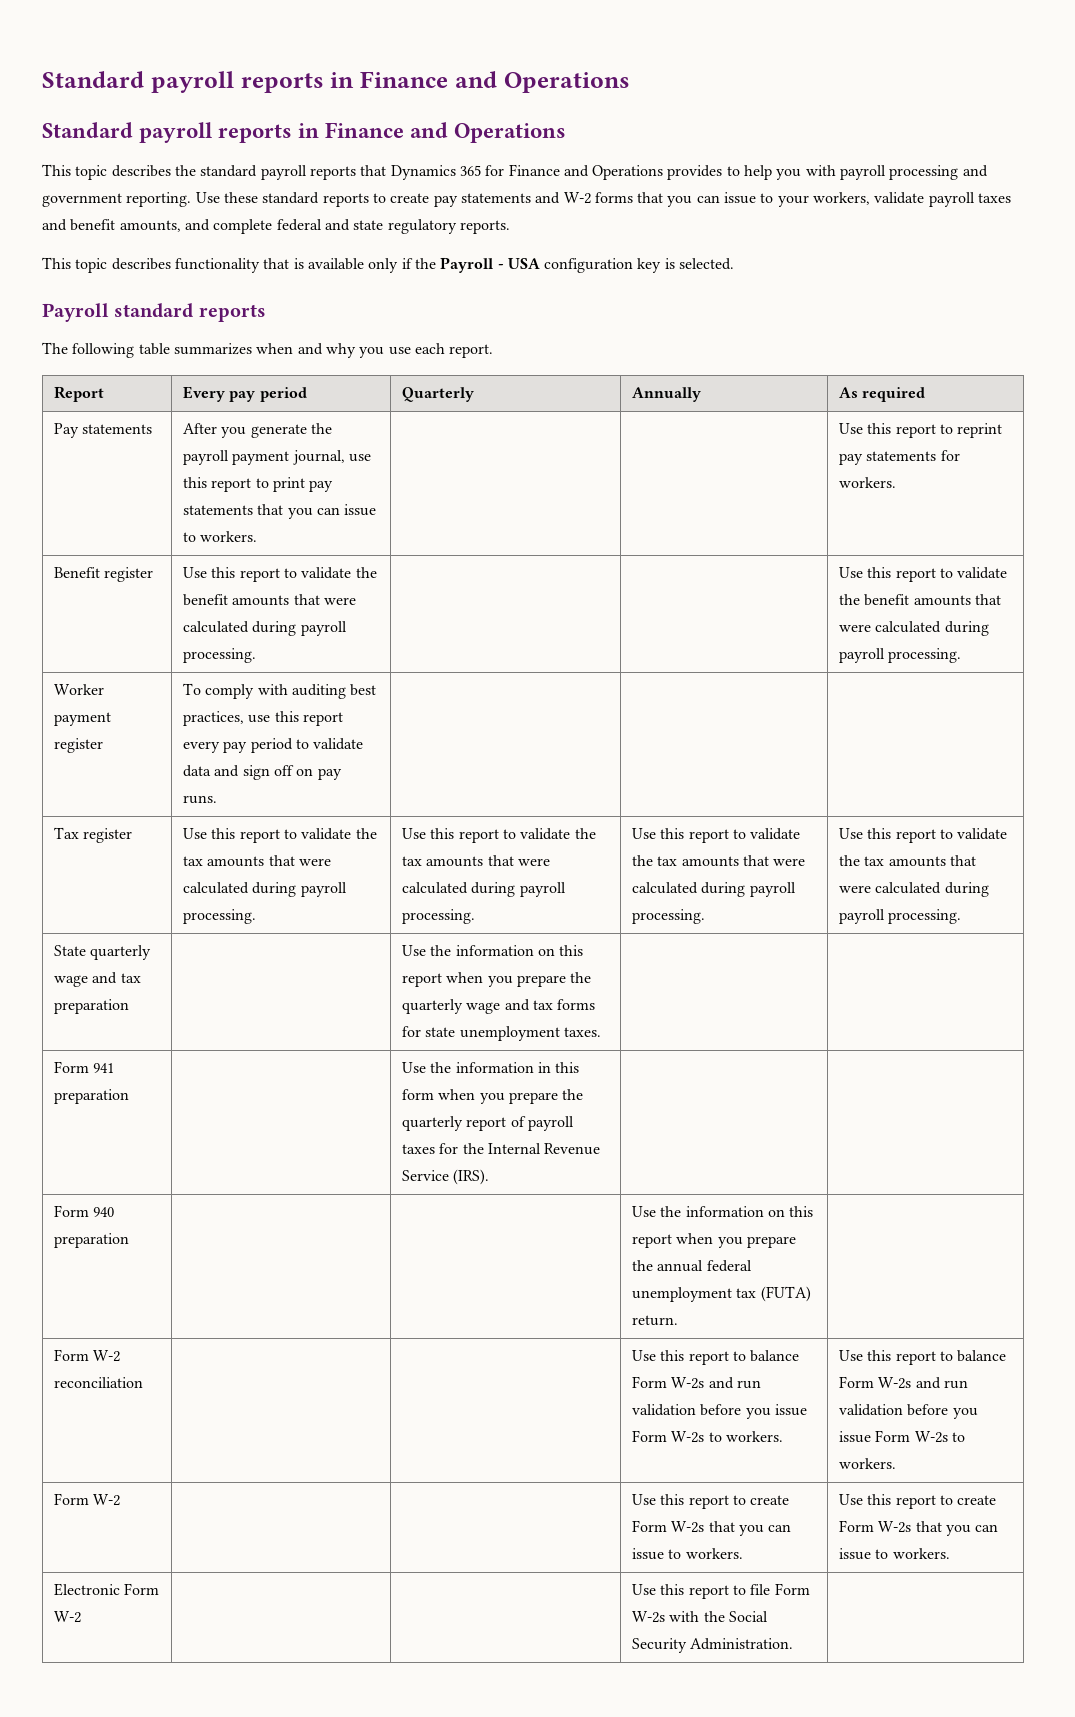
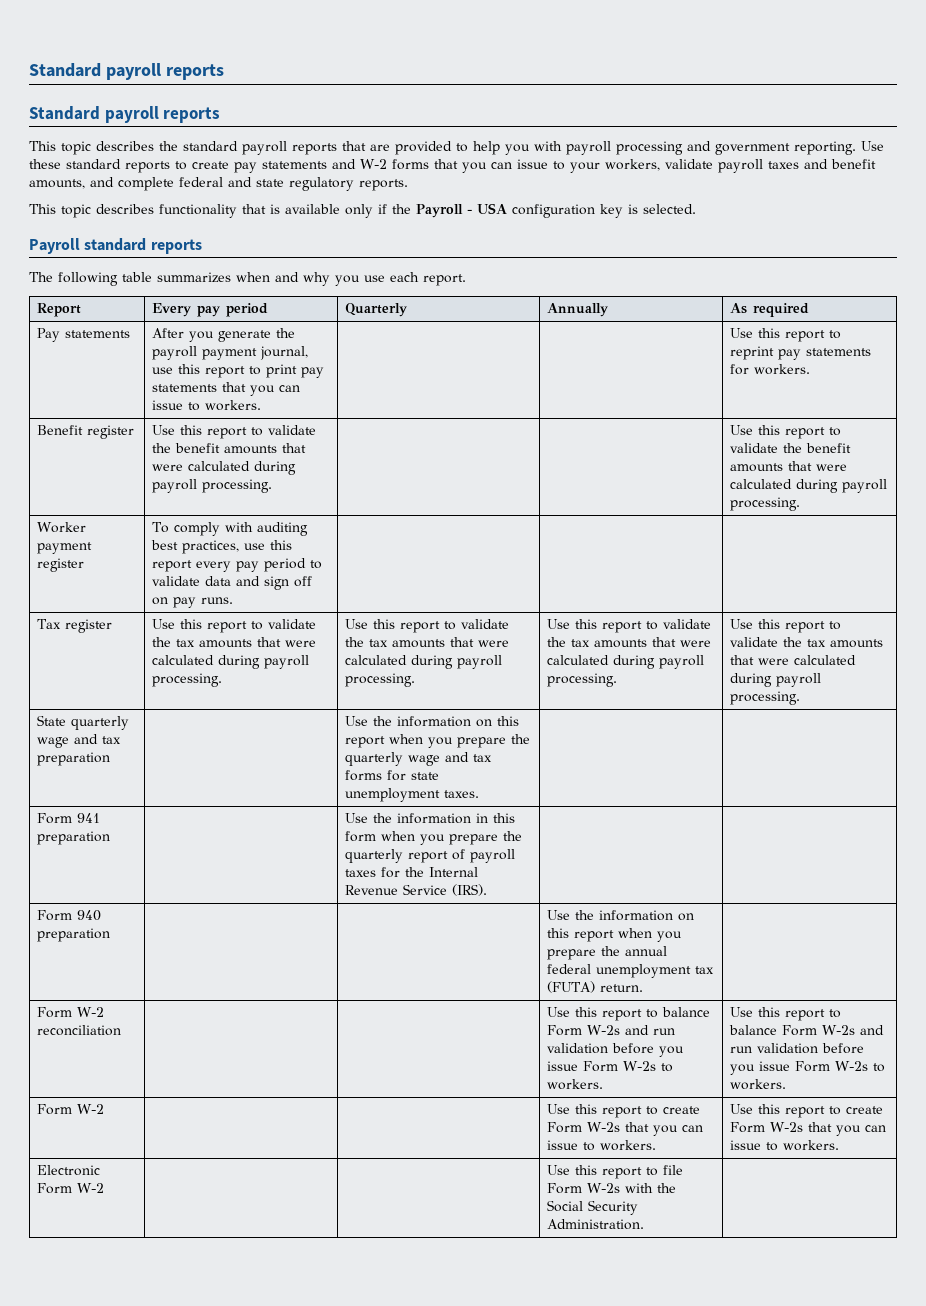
[42,71,630,93] [42,122,567,143] Standard payroll reports in Finance and Operations // Standard payroll reports in Finance and Operations -> [29,63,224,80] [29,106,221,123] Standard payroll reports // Standard payroll reports
[390,164,723,180] Dynamics 365 for Finance and Operations provides -> [370,141,452,155] are provided

